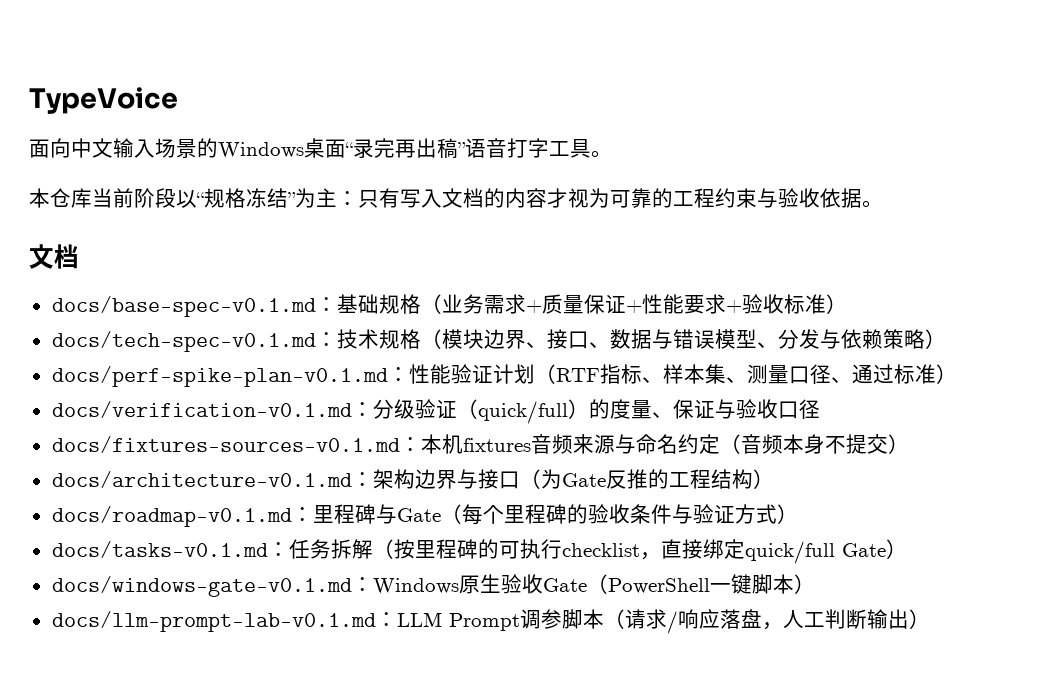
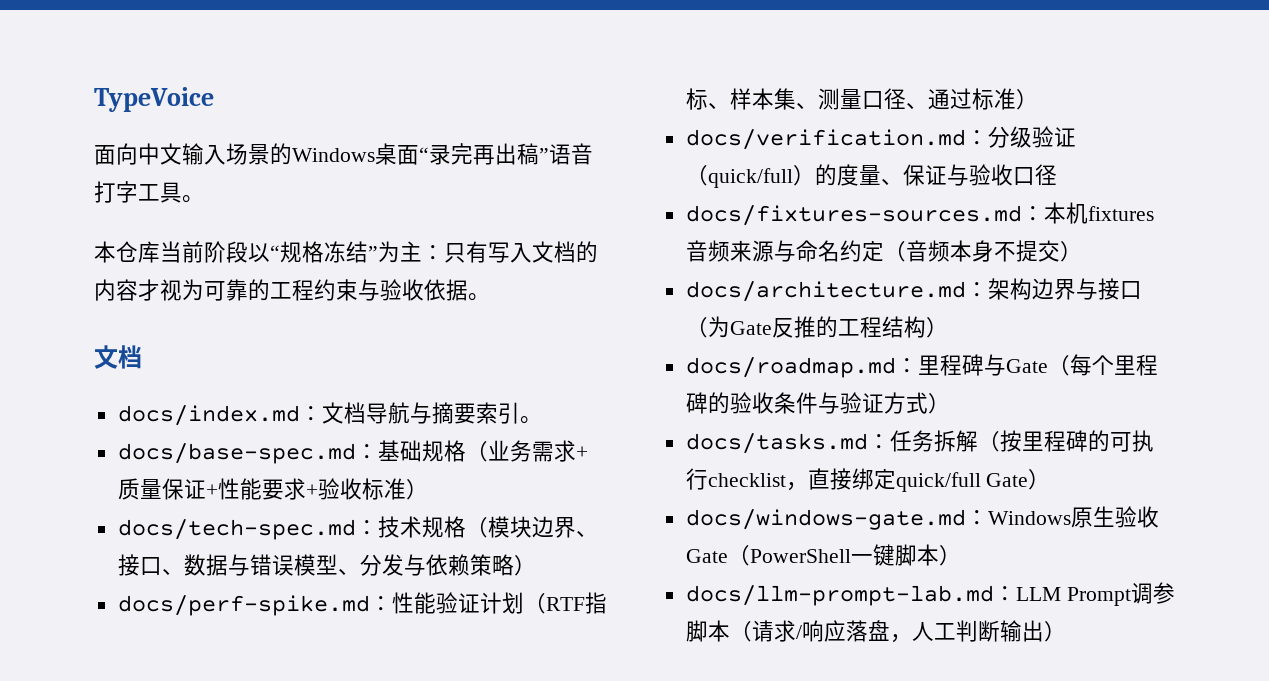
[51,296,316,317] docs/base-spec-v0.1.md -> [117,402,542,426] [117,443,356,464] docs/index.md：文档导航与摘要索引。 // docs/base-spec.md
[51,331,316,352] docs/tech-spec-v0.1.md -> [117,519,356,540] docs/tech-spec.md
[51,366,388,387] docs/perf-spike-plan-v0.1.md -> [117,595,370,616] docs/perf-spike.md
[51,401,352,418] docs/verification-v0.1.md -> [685,129,966,150] docs/verification.md
[51,436,400,453] docs/fixtures-sources-v0.1.md -> [685,205,1022,226] docs/fixtures-sources.md
[51,471,352,488] docs/architecture-v0.1.md -> [685,281,966,302] docs/architecture.md
[51,506,292,527] docs/roadmap-v0.1.md -> [685,357,896,378] docs/roadmap.md
[51,541,268,558] docs/tasks-v0.1.md -> [685,433,868,454] docs/tasks.md
[51,576,352,597] docs/windows-gate-v0.1.md -> [685,509,966,530] docs/windows-gate.md
[51,611,376,632] docs/llm-prompt-lab-v0.1.md -> [685,585,994,606] docs/llm-prompt-lab.md

